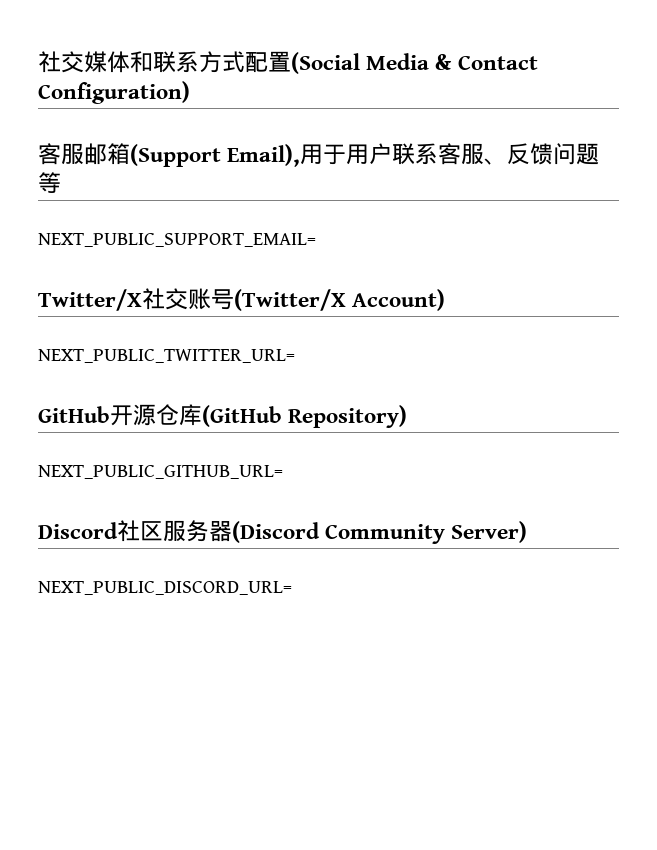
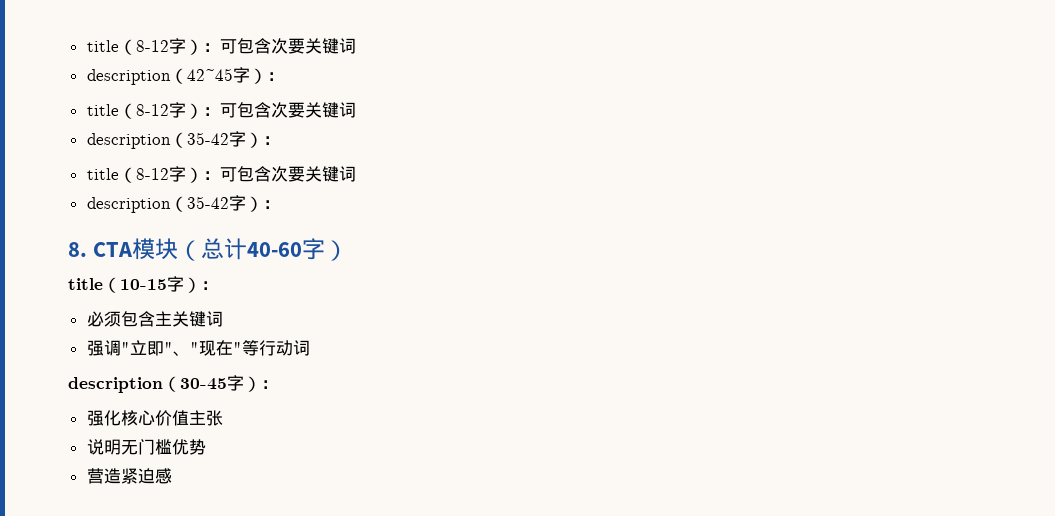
[38,51,538,74] [38,81,190,104] [38,143,600,167] [38,172,61,193] [38,233,316,247] [38,288,446,311] [38,349,295,363] [38,404,408,428] [38,465,283,479] [38,520,528,544] [38,581,292,595] 社交媒体和联系方式配置(Social Media & Contact Configuration) // 客服邮箱(Support Email),用于用户联系客服、反馈问题等 // NEXT_PUBLIC_SUPPORT_EMAIL= // Twitter/X社交账号(Twitter/X Account) // NEXT_PUBLIC_TWITTER_URL= // GitHub开源仓库(GitHub Repository) // NEXT_PUBLIC_GITHUB_URL= // Discord社区服务器(Discord Community Server) // NEXT_PUBLIC_DISCORD_URL= -> [86,38,356,55] [86,67,284,85] [86,102,356,119] [86,131,280,149] [86,166,356,183] [86,195,280,213] [68,238,349,261] [68,276,218,293] [86,311,223,327] [86,340,310,356] [68,375,278,393] [86,410,223,426] [86,439,206,455] [86,468,172,484] title（8-12字）：可包含次要关键词 // description（42~45字）： // title（8-12字）：可包含次要关键词 // description（35-42字）： // title（8-12字）：可包含次要关键词 // description（35-42字）： // 8. CTA模块（总计40-60字） // title（10-15字）： // 必须包含主关键词 // 强调"立即"、"现在"等行动词 // description（30-45字）： // 强化核心价值主张 // 说明无门槛优势 // 营造紧迫感

